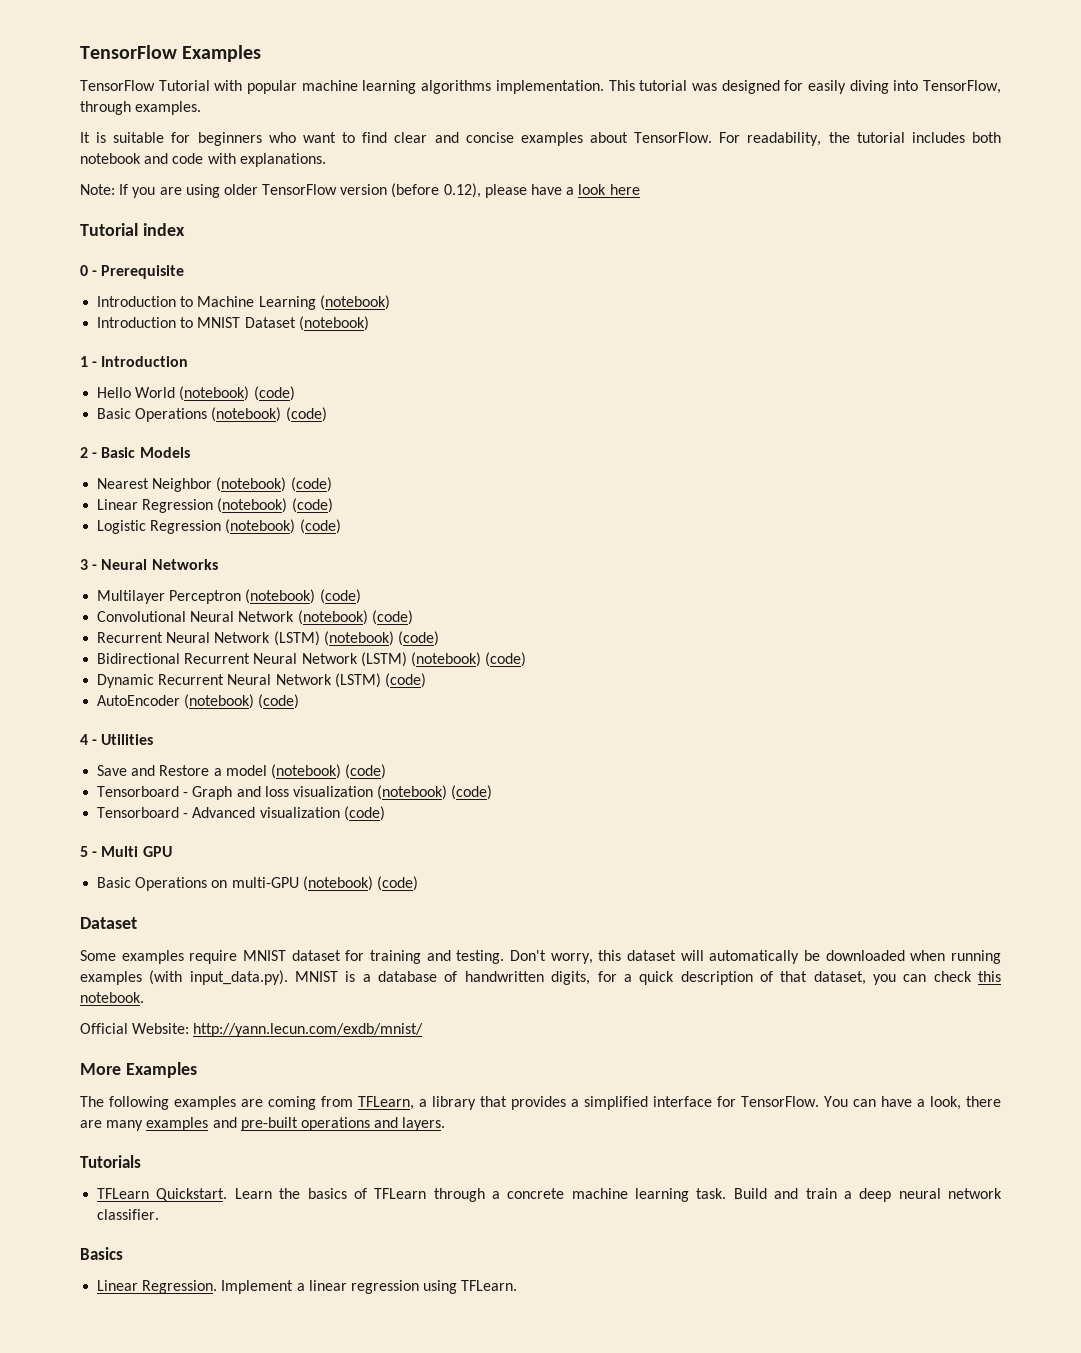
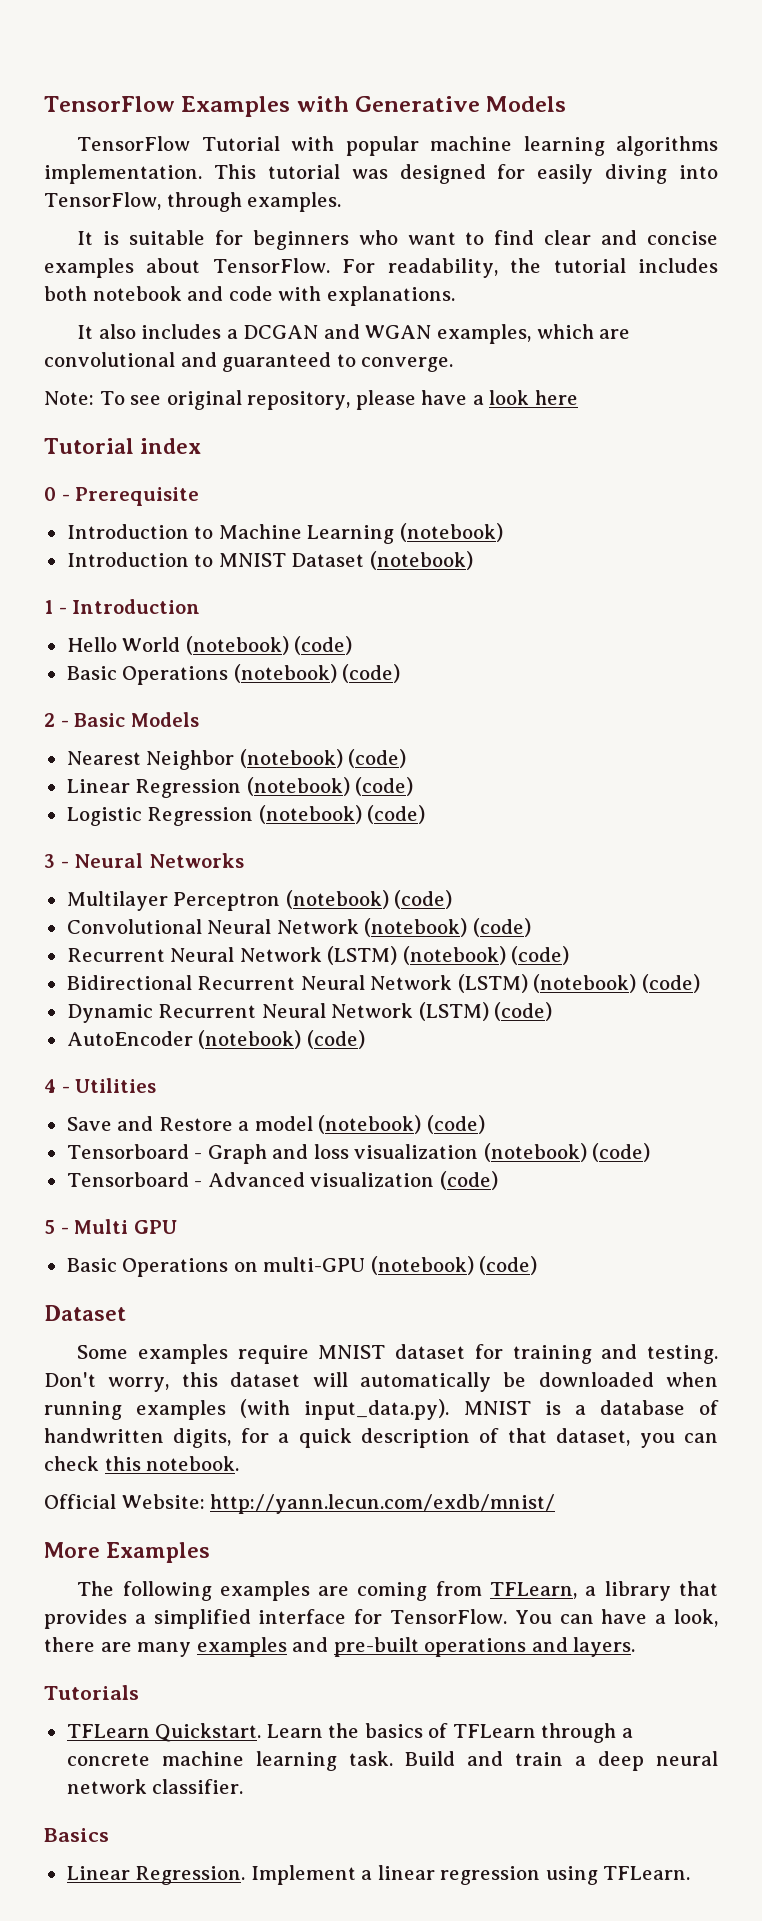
(262, 53) none -> [296,96,567,112] with Generative Models
[80,183,481,198] Note: If you are using older TensorFlow version (before 0.12), -> [77,324,631,344] [44,352,454,372] [44,390,351,410] It also includes a DCGAN and WGAN examples, which are convolutional and guaranteed to converge. // Note: To see original repository,

